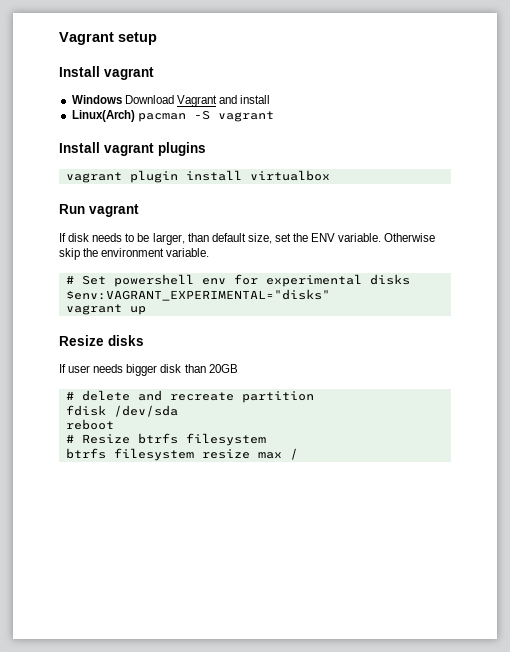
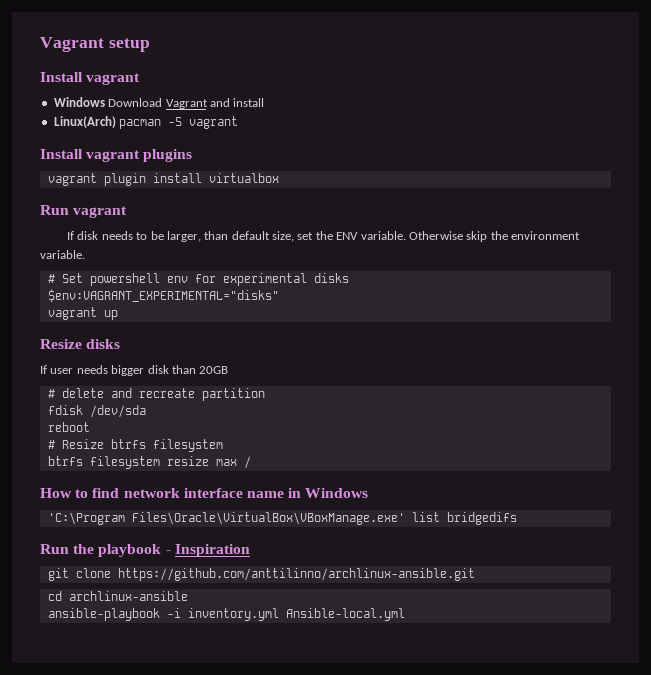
(298, 454) none -> [40,488,369,498] [47,512,517,525] [40,544,250,557] [47,568,475,581] [47,591,188,601] [47,608,405,621] // How to find network interface name in Windows // 'C:\Program Files\Oracle\VirtualBox\VBoxManage.exe' list bridgedifs // Run the playbook - Inspiration // git clone https://github.com/anttilinno/archlinux-ansible.git // cd archlinux-ansible // ansible-playbook -i inventory.yml Ansible-local.yml

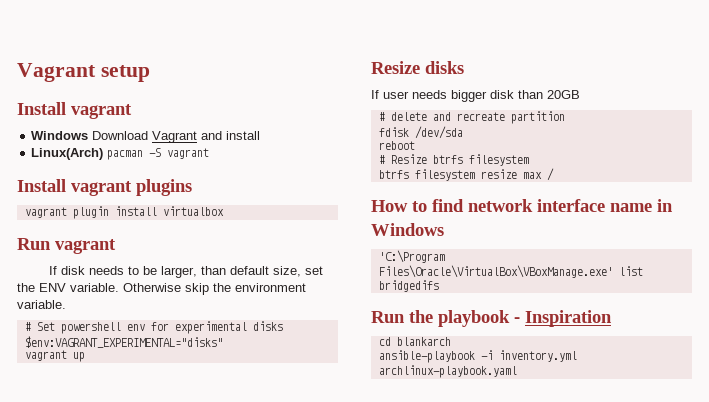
[47,568,475,581] // git clone https://github.com/anttilinno/archlinux-ansible.git -> (612, 318) none
[68,591,188,601] archlinux-ansible -> [396,337,451,346] blankarch
[285,608,405,621] Ansible-local.yml -> [378,365,517,378] archlinux-playbook.yaml

